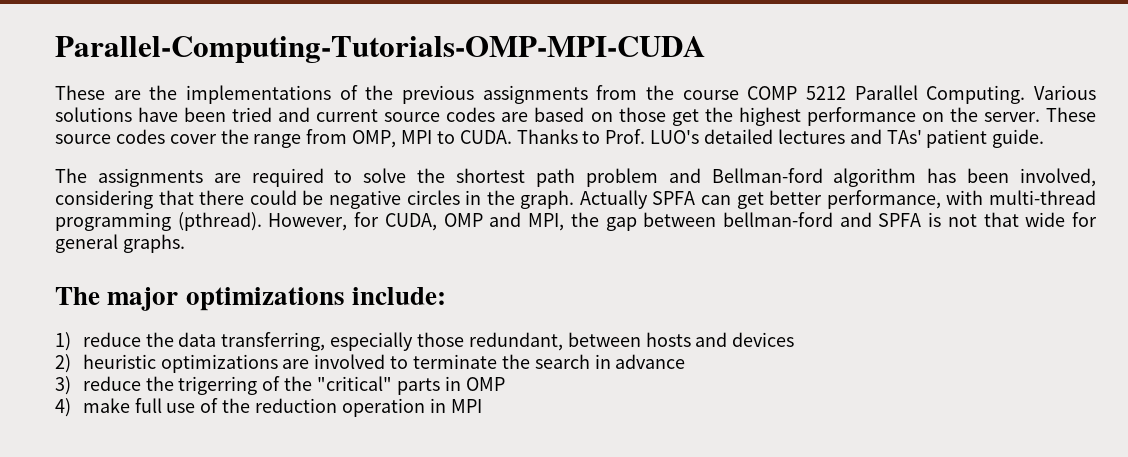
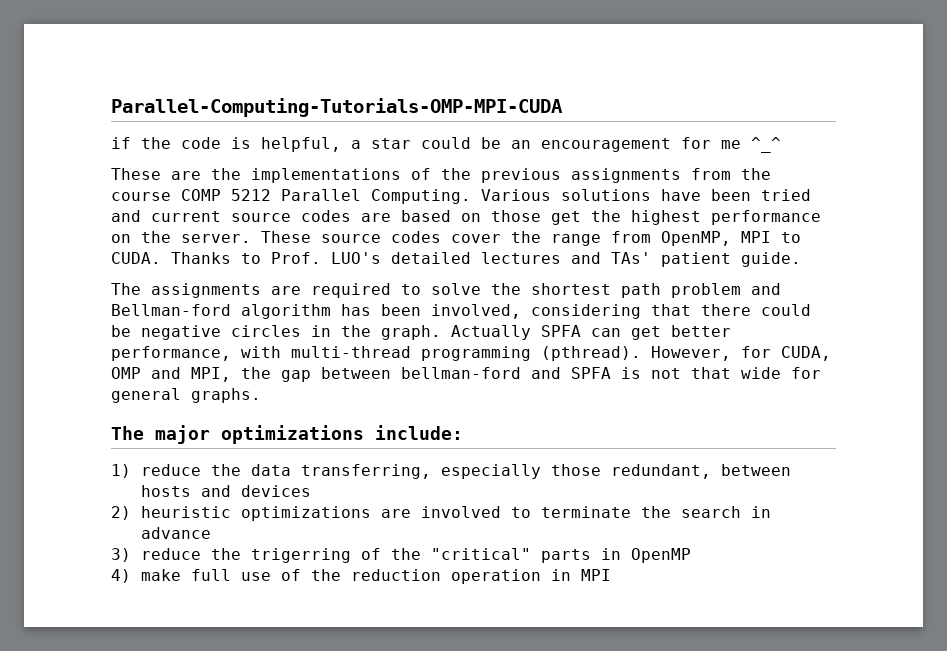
(705, 49) none -> [111,137,781,153] // if the code is helpful, a star could be an encouragement for me ^_^
[352,130,397,148] OMP, -> [661,231,731,246] OpenMP,
[465,377,505,391] OMP -> [630,548,691,563] OpenMP

